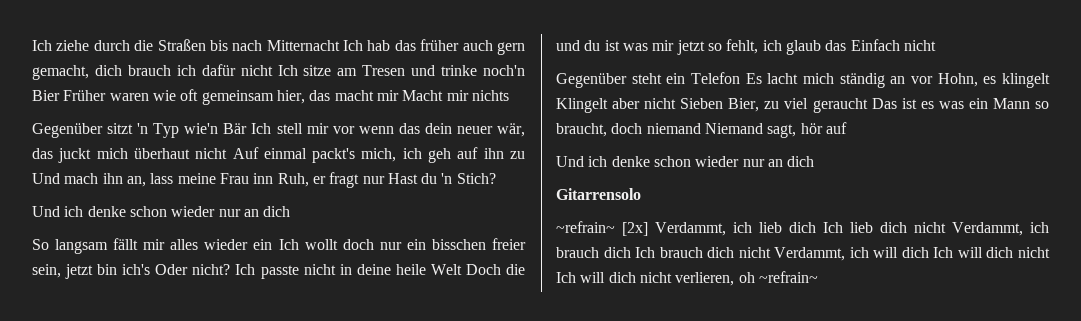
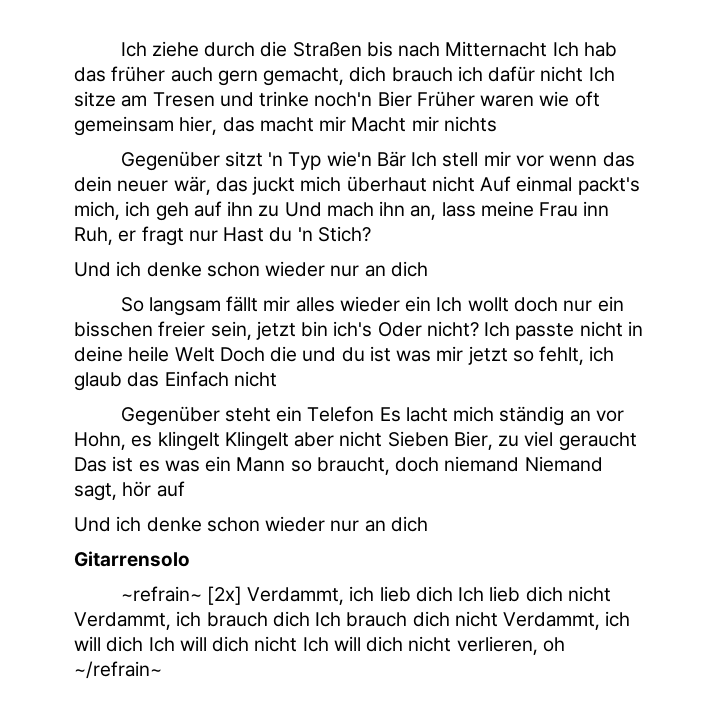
[758,271,818,283] ~refrain~ -> [74,661,162,679] ~/refrain~

